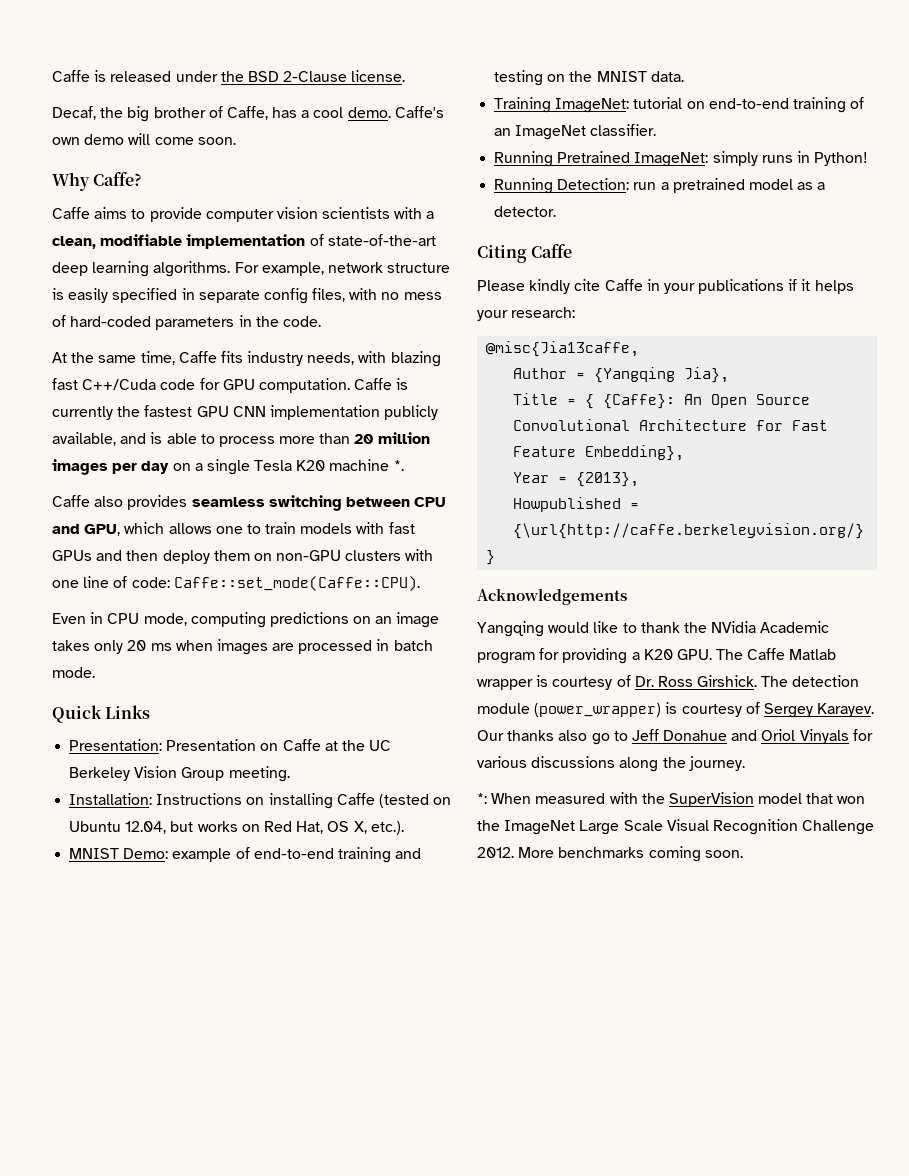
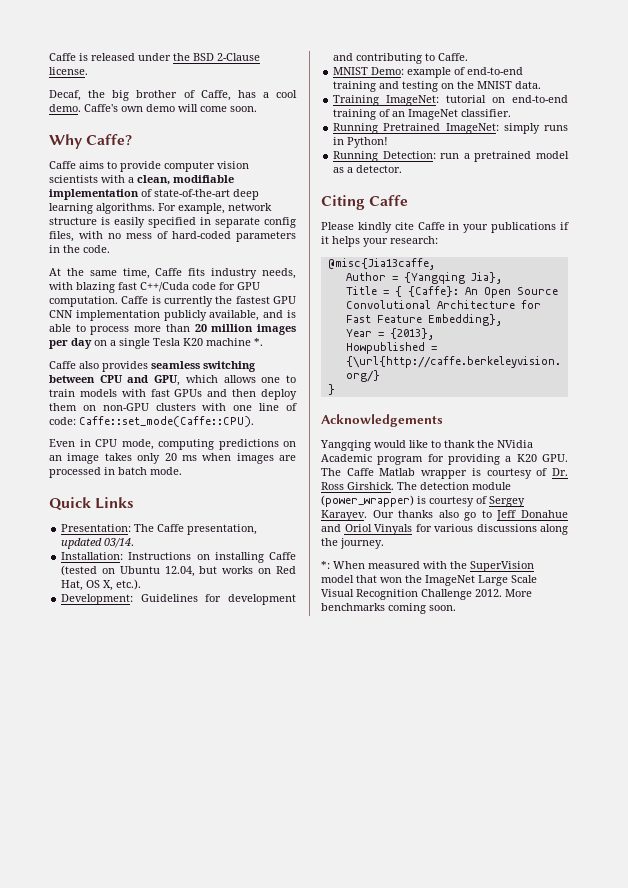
[166,739,392,751] [69,766,290,782] Presentation on Caffe at the UC Berkeley Vision Group meeting. -> [134,524,258,535] [61,538,135,549] The Caffe presentation, updated 03/14.
(404, 828) none -> [61,594,296,605] [333,53,469,64] // Development: Guidelines for development and contributing to Caffe.

